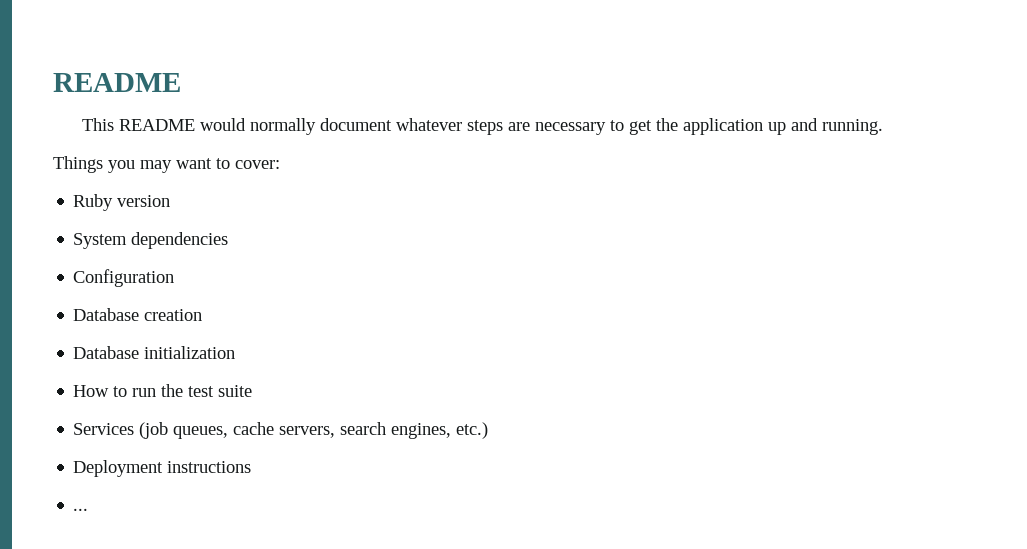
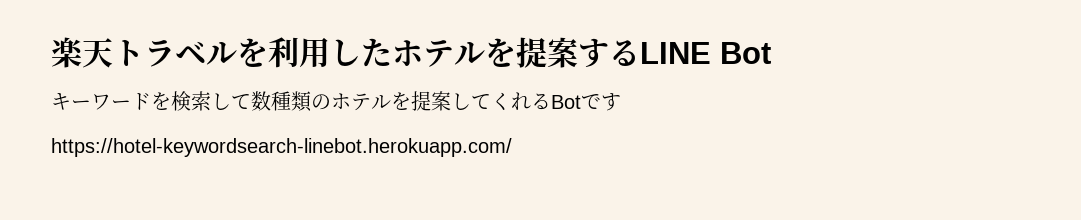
[53,73,181,92] [81,118,883,135] [53,156,280,173] [73,194,171,211] [73,232,229,249] [73,269,175,287] [73,308,203,321] [73,346,236,359] [73,384,253,397] [73,422,489,439] [73,460,252,477] [73,508,89,511] README // This README would normally document whatever steps are necessary to get the application up and running. // Things you may want to cover: // Ruby version // System dependencies // Configuration // Database creation // Database initialization // How to run the test suite // Services (job queues, cache servers, search engines, etc.) // Deployment instructions // ... -> [51,37,771,68] [51,91,621,112] [51,138,512,157] 楽天トラベルを利用したホテルを提案するLINE Bot // キーワードを検索して数種類のホテルを提案してくれるBotです // https://hotel-keywordsearch-linebot.herokuapp.com/

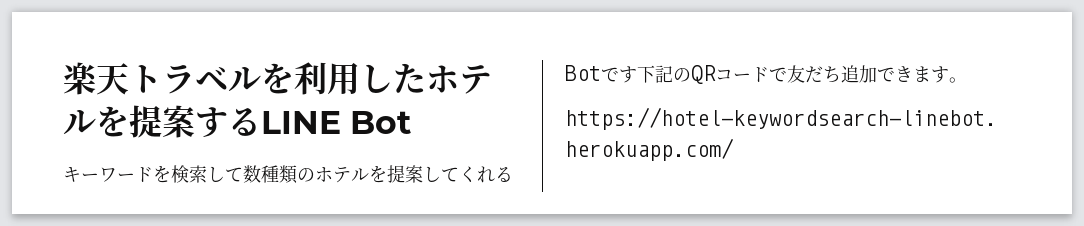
(621, 102) none -> [637,65,967,84] 下記のQRコードで友だち追加できます。

